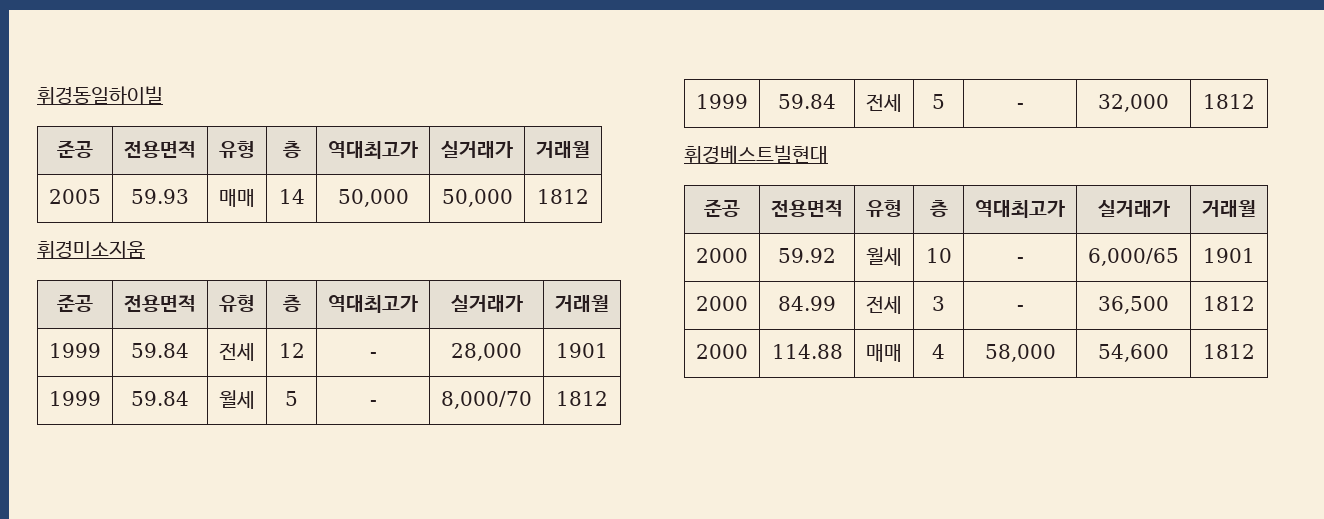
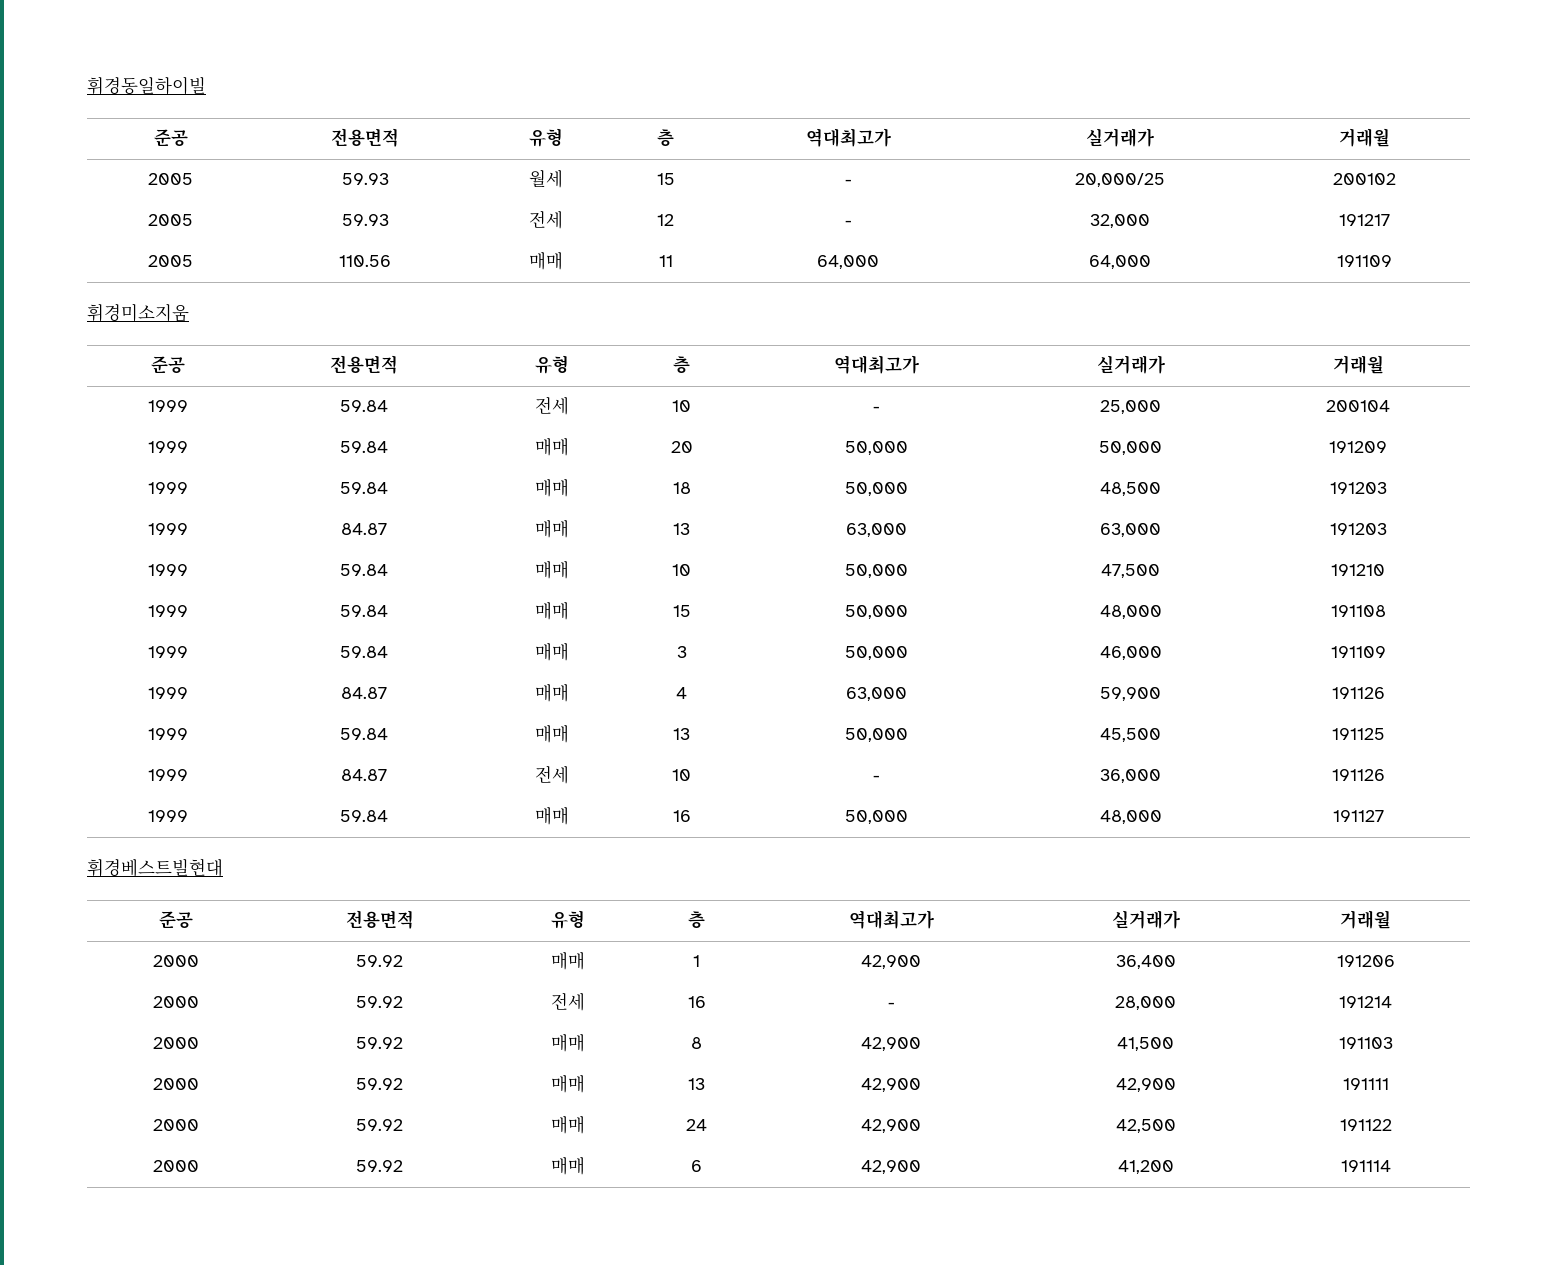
[219,189,255,207] [278,189,305,204] [337,189,409,207] [441,189,513,207] [537,189,589,204] 매매 | 14 | 50,000 | 50,000 | 1812 -> [529,170,563,188] [656,173,675,185] [844,179,852,185] [1074,173,1165,187] [1332,173,1396,185] [148,214,193,226] [341,214,389,226] [529,210,563,229] [657,214,674,226] [844,220,852,226] [1089,214,1150,228] [1338,214,1390,226] [148,255,193,267] [339,255,391,267] [529,252,563,270] [658,255,673,267] [817,255,879,269] [1088,255,1151,269] [1336,255,1392,267] 월세 | 15 | - | 20,000/25 | 200102 // 2005 | 59.93 | 전세 | 12 | - | 32,000 | 191217 // 2005 | 110.56 | 매매 | 11 | 64,000 | 64,000 | 191109
[278,343,305,358] [369,352,377,358] [451,343,522,361] [556,343,608,358] [49,391,101,406] [131,391,189,406] [219,390,255,409] [285,391,298,406] [369,400,377,406] [441,391,532,409] [556,391,608,406] [696,94,748,109] [778,94,836,109] [866,94,902,112] [932,94,945,109] [1016,103,1024,109] [1098,94,1169,112] [1203,94,1255,109] 12 | - | 28,000 | 1901 // 1999 | 59.84 | 월세 | 5 | - | 8,000/70 | 1812 // 1999 | 59.84 | 전세 | 5 | - | 32,000 | 1812 -> [672,400,691,412] [873,406,880,412] [1100,400,1161,414] [1326,400,1390,412] [147,441,188,453] [339,441,388,453] [535,438,569,456] [670,441,693,453] [845,441,908,455] [1099,441,1162,455] [1329,441,1387,453] [147,482,188,494] [339,482,388,494] [535,479,569,497] [672,482,691,494] [845,482,908,496] [1100,482,1161,496] [1329,482,1387,494] [147,523,188,535] [340,523,387,535] [535,520,569,538] [673,523,690,535] [846,523,907,537] [1100,523,1161,537] [1329,523,1387,535] [147,564,188,576] [339,564,388,576] [535,561,569,579] [672,564,691,576] [845,564,908,578] [1101,564,1160,578] [1331,564,1385,576] [147,605,188,617] [339,605,388,617] [535,602,569,620] [672,605,691,617] [845,605,908,619] [1099,605,1162,619] [1330,605,1386,617] [147,646,188,658] [339,646,388,658] [535,643,569,661] [676,646,687,658] [845,646,908,660] [1099,646,1162,660] [1330,646,1386,658] [147,687,188,699] [340,687,387,699] [535,684,569,702] [676,687,687,699] [846,687,907,701] [1100,687,1161,701] [1331,687,1385,699] [147,728,188,740] [339,728,388,740] [535,725,569,743] [673,728,690,740] [845,728,908,742] [1100,728,1161,742] [1331,728,1385,740] [147,769,188,781] [340,769,387,781] [535,765,569,784] [672,769,691,781] [873,775,880,781] [1100,769,1161,783] [1331,769,1385,781] [147,810,188,822] [339,810,388,822] [535,807,569,825] [672,810,691,822] [845,810,908,824] [1099,810,1162,824] [1332,810,1384,822] 10 | - | 25,000 | 200104 // 1999 | 59.84 | 매매 | 20 | 50,000 | 50,000 | 191209 // 1999 | 59.84 | 매매 | 18 | 50,000 | 48,500 | 191203 // 1999 | 84.87 | 매매 | 13 | 63,000 | 63,000 | 191203 // 1999 | 59.84 | 매매 | 10 | 50,000 | 47,500 | 191210 // 1999 | 59.84 | 매매 | 15 | 50,000 | 48,000 | 191108 // 1999 | 59.84 | 매매 | 3 | 50,000 | 46,000 | 191109 // 1999 | 84.87 | 매매 | 4 | 63,000 | 59,900 | 191126 // 1999 | 59.84 | 매매 | 13 | 50,000 | 45,500 | 191125 // 1999 | 84.87 | 전세 | 10 | - | 36,000 | 191126 // 1999 | 59.84 | 매매 | 16 | 50,000 | 48,000 | 191127
[866,247,902,266] [925,248,952,263] [1016,257,1024,263] [1088,248,1179,266] [1203,248,1255,263] [696,296,748,311] [778,296,836,311] [866,296,902,314] [932,296,945,311] [1016,305,1024,311] [1098,296,1169,314] [1203,296,1255,311] [696,344,748,359] [771,344,843,359] [866,344,902,362] [932,344,945,359] [984,344,1056,362] [1098,344,1169,362] [1203,344,1255,359] 월세 | 10 | - | 6,000/65 | 1901 // 2000 | 84.99 | 전세 | 3 | - | 36,500 | 1812 // 2000 | 114.88 | 매매 | 4 | 58,000 | 54,600 | 1812 -> [551,952,585,970] [693,955,700,967] [861,955,921,969] [1115,955,1176,969] [1336,955,1395,967] [152,996,199,1008] [356,996,404,1008] [551,992,585,1011] [687,996,706,1008] [887,1002,895,1008] [1115,996,1176,1010] [1339,996,1392,1008] [152,1037,199,1049] [356,1037,404,1049] [551,1034,585,1052] [691,1037,702,1049] [861,1037,921,1051] [1117,1037,1174,1051] [1338,1037,1393,1049] [152,1078,199,1090] [356,1078,404,1090] [551,1075,585,1093] [688,1078,705,1090] [861,1078,921,1092] [1115,1078,1176,1092] [1342,1078,1389,1090] [152,1119,199,1131] [356,1119,404,1131] [551,1116,585,1134] [686,1119,707,1131] [861,1119,921,1133] [1115,1119,1176,1133] [1339,1119,1392,1131] [152,1160,199,1172] [356,1160,404,1172] [551,1157,585,1175] [691,1160,702,1172] [861,1160,921,1174] [1117,1160,1174,1174] [1340,1160,1391,1172] 매매 | 1 | 42,900 | 36,400 | 191206 // 2000 | 59.92 | 전세 | 16 | - | 28,000 | 191214 // 2000 | 59.92 | 매매 | 8 | 42,900 | 41,500 | 191103 // 2000 | 59.92 | 매매 | 13 | 42,900 | 42,900 | 191111 // 2000 | 59.92 | 매매 | 24 | 42,900 | 42,500 | 191122 // 2000 | 59.92 | 매매 | 6 | 42,900 | 41,200 | 191114

